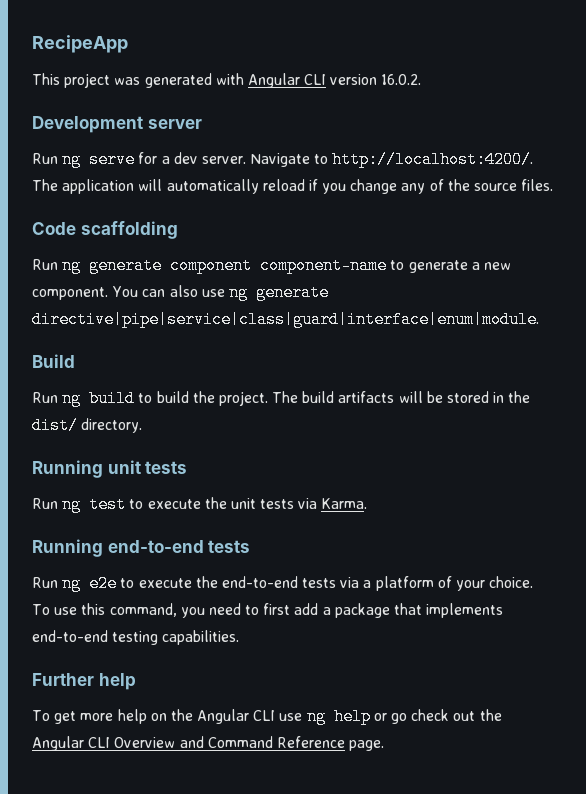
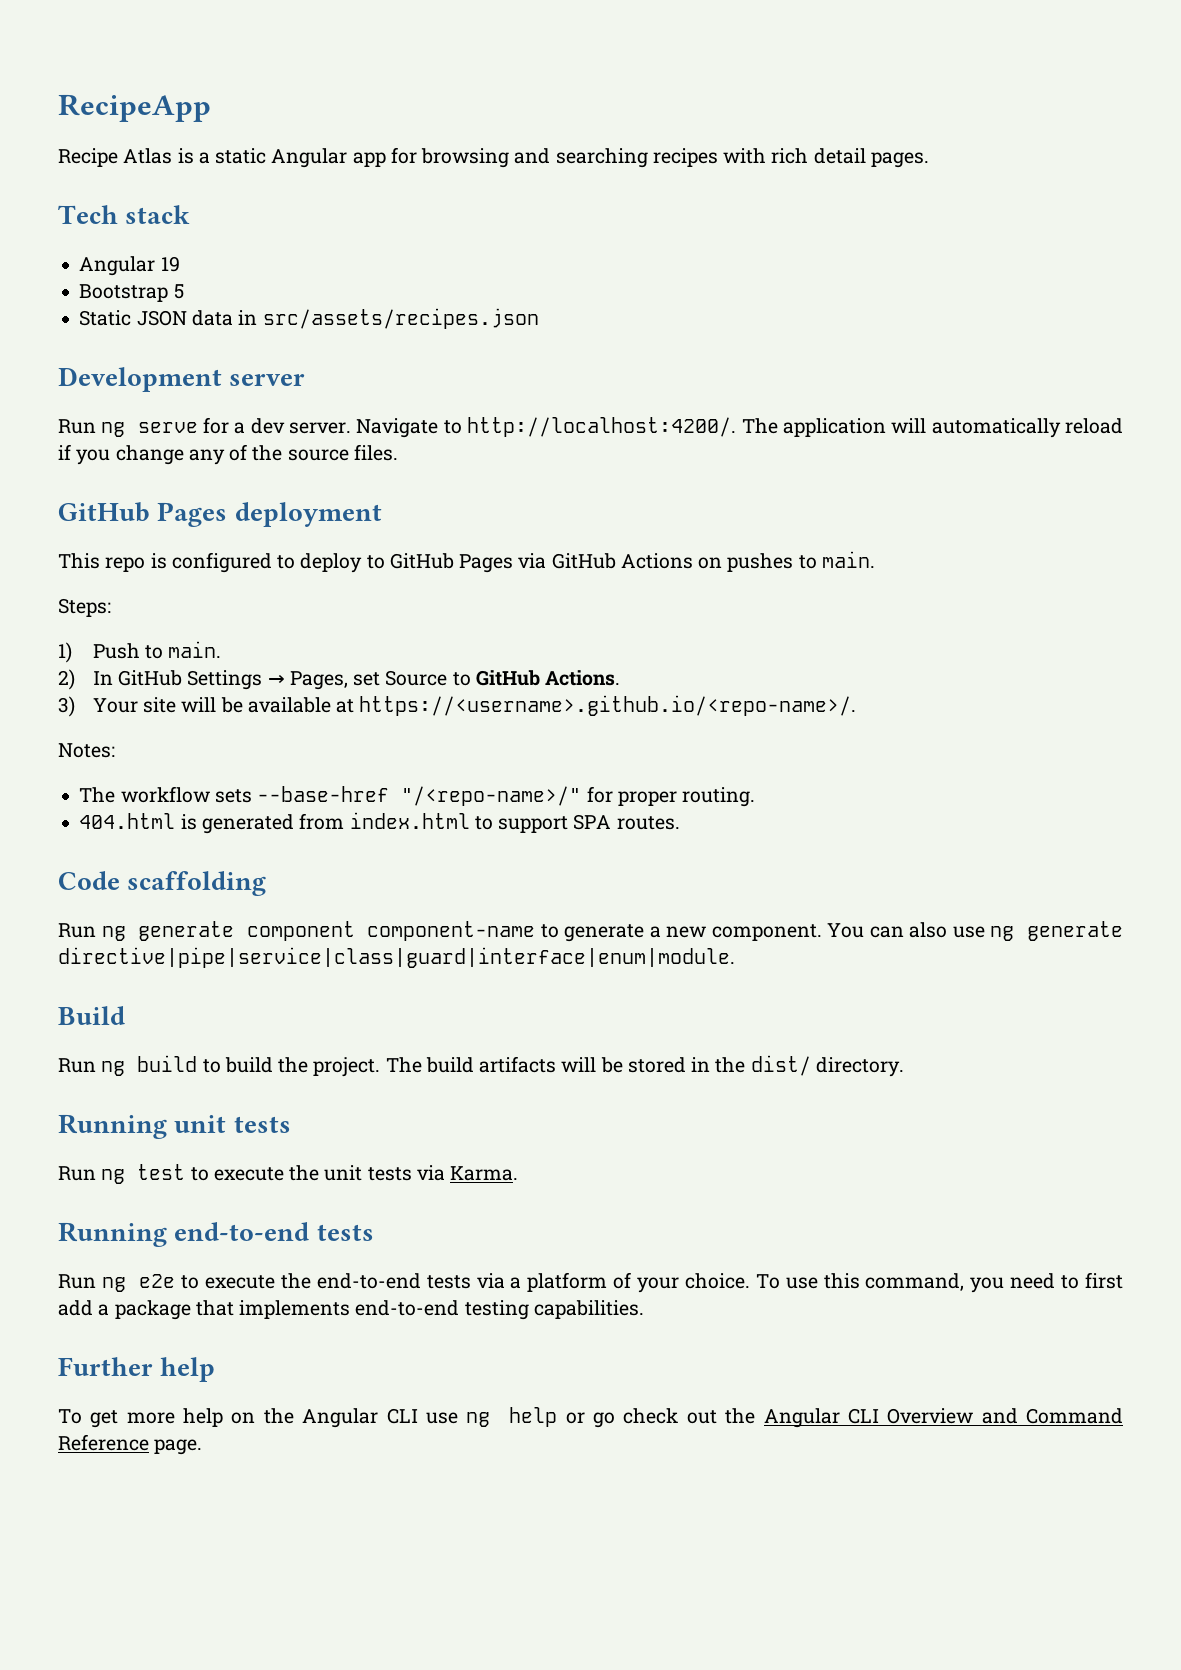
[32,73,422,88] This project was generated with Angular CLI version 16.0.2. -> [58,147,929,168] [58,205,191,224] [79,256,180,276] [79,284,184,302] [79,308,539,329] Recipe Atlas is a static Angular app for browsing and searching recipes with rich detail pages. // Tech stack // Angular 19 // Bootstrap 5 // Static JSON data in src/assets/recipes.json
(554, 185) none -> [58,502,382,527] [58,551,875,573] [58,598,111,617] [58,641,222,663] [58,669,621,690] [58,695,857,717] [58,743,115,758] [79,786,756,807] [79,812,680,834] // GitHub Pages deployment // This repo is configured to deploy to GitHub Pages via GitHub Actions on pushes to main. // Steps: // 1) Push to main. // 2) In GitHub Settings → Pages, set Source to GitHub Actions. // 3) Your site will be available at https://<username>.github.io/<repo-name>/. // Notes: // The workflow sets --base-href "/<repo-name>/" for proper routing. // 404.html is generated from index.html to support SPA routes.

